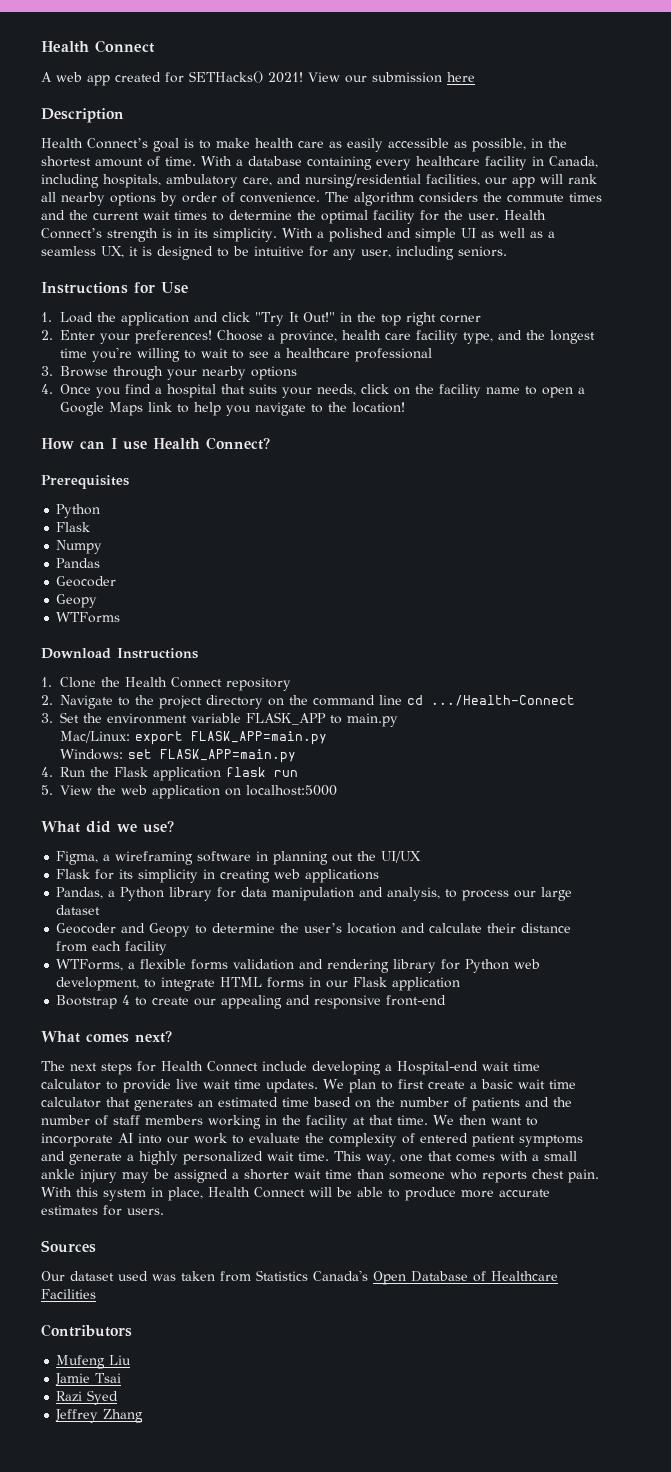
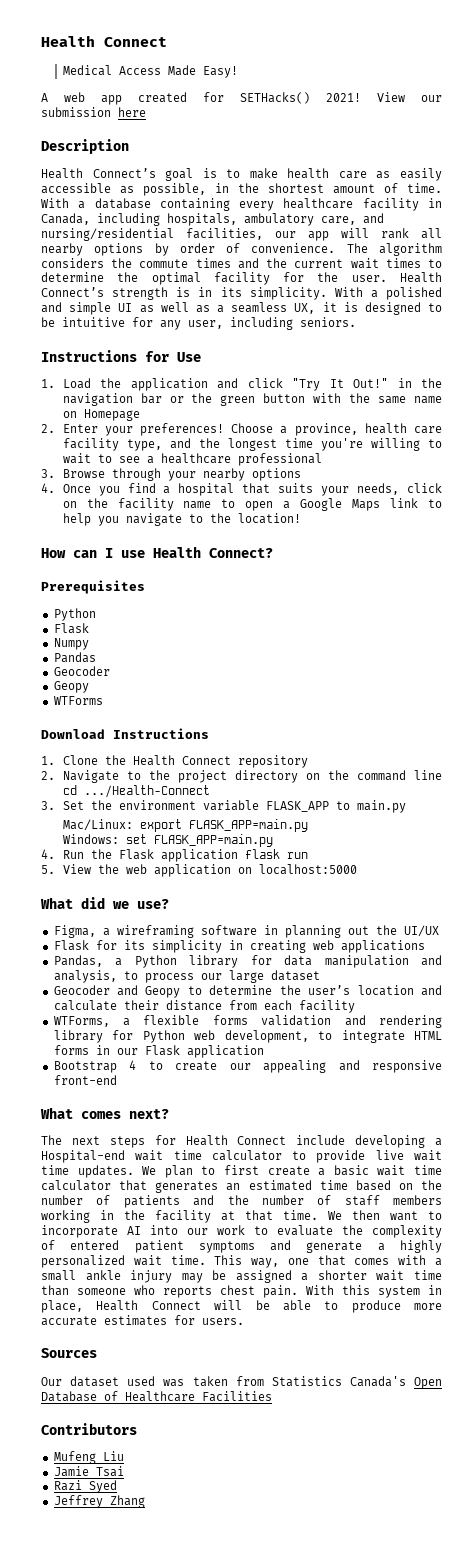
[41,40,155,53] Health Connect -> [41,35,167,47] [62,65,238,78] Health Connect // Medical Access Made Easy!
[381,312,482,326] top right corner -> [62,393,443,406] [62,409,140,421] navigation bar or the green button with the same name on Homepage

